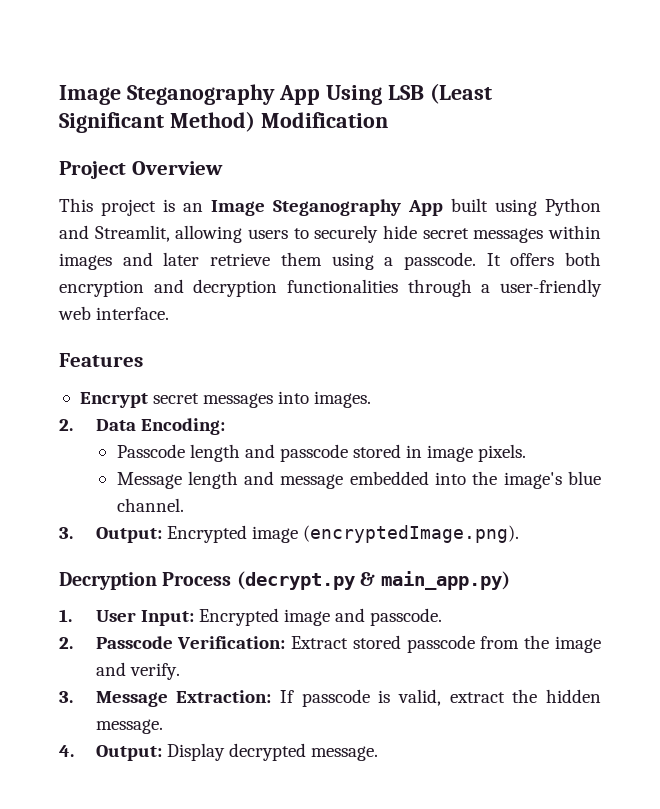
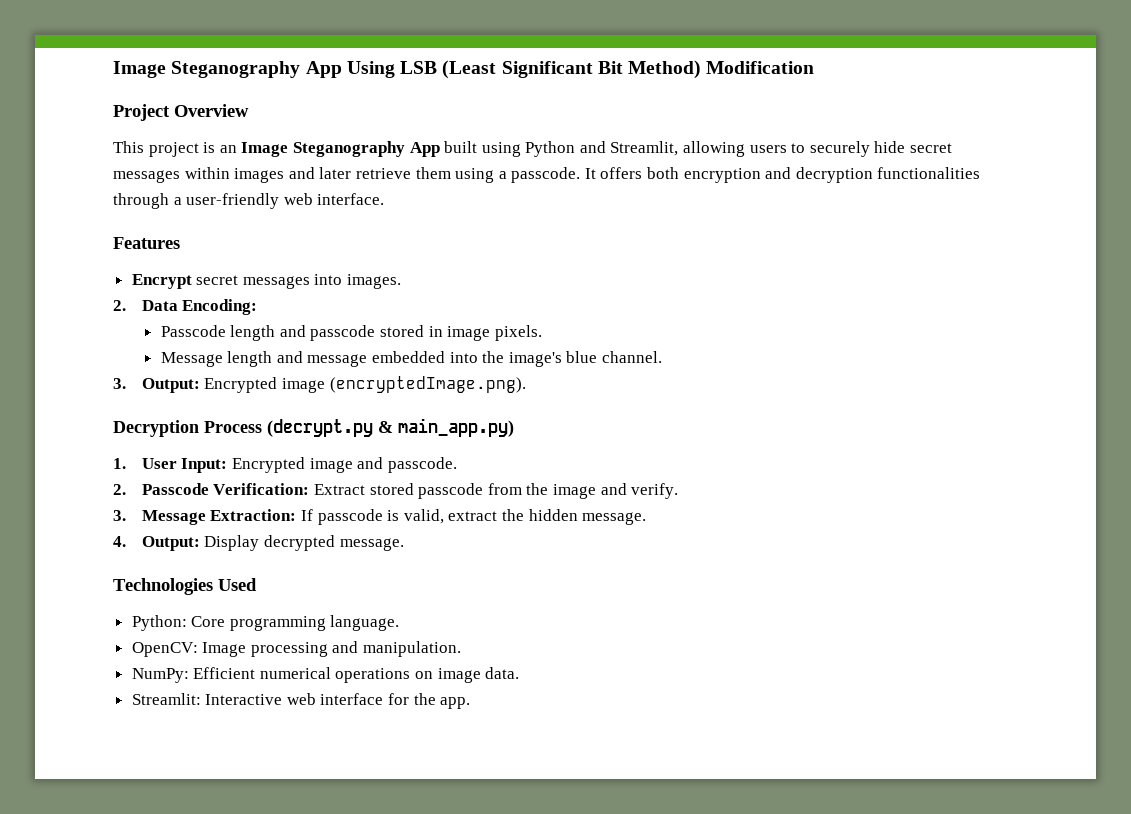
(164, 122) none -> [597,61,623,74] Bit
(379, 753) none -> [113,578,257,595] [131,615,400,631] [131,641,462,657] [131,667,520,683] [131,693,471,709] // Technologies Used // Python: Core programming language. // OpenCV: Image processing and manipulation. // NumPy: Efficient numerical operations on image data. // Streamlit: Interactive web interface for the app.

